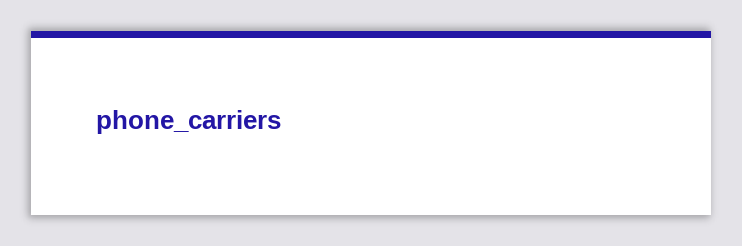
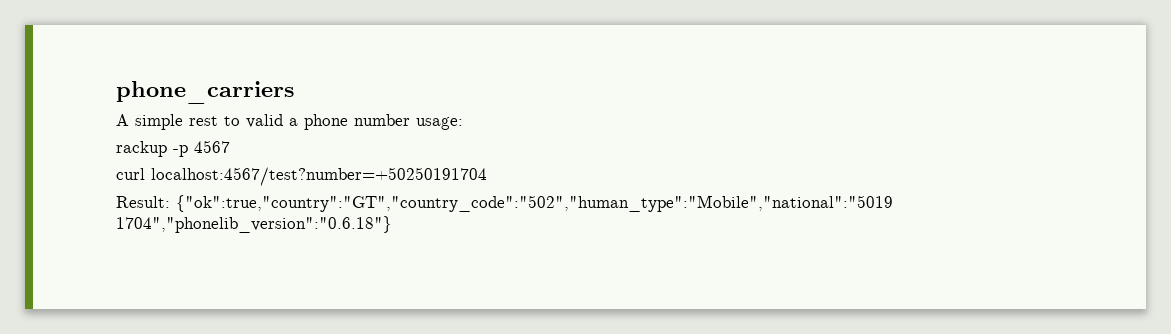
(281, 122) none -> [116,114,463,130] [116,140,230,157] [116,167,487,186] [116,195,893,212] [116,216,392,233] // A simple rest to valid a phone number usage: // rackup -p 4567 // curl localhost:4567/test?number=+50250191704 // Result: {"ok":true,"country":"GT","country_code":"502","human_type":"Mobile","national":"5019 1704","phonelib_version":"0.6.18"}

